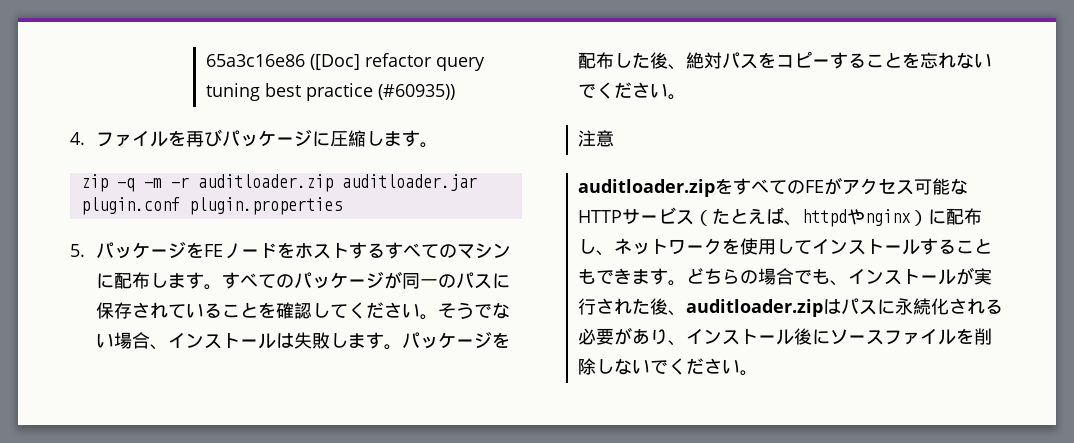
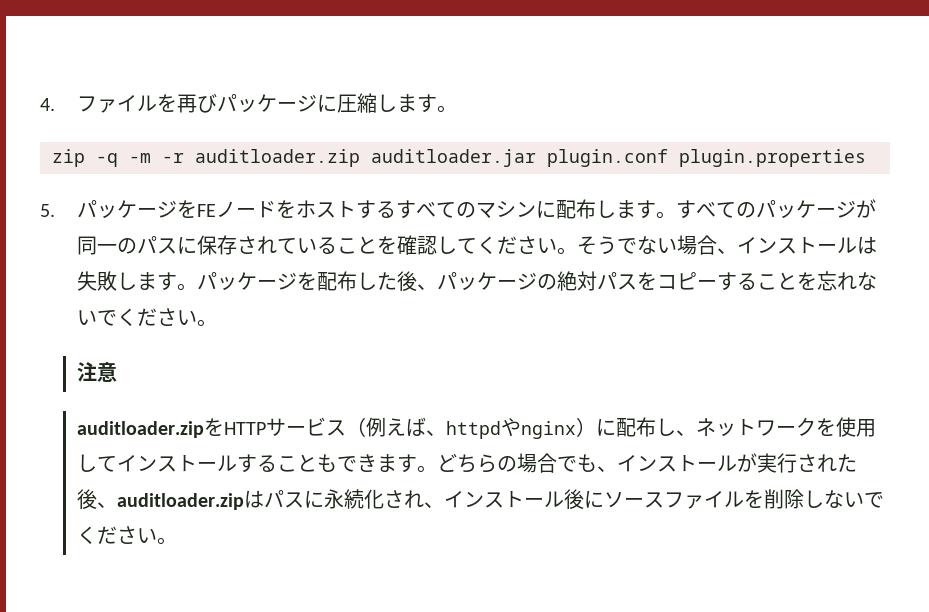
[205,53,485,71] [205,83,455,101] 65a3c16e86 ([Doc] refactor query tuning best practice (#60935)) // -> (40, 104) none
(687, 67) none -> [436,272,557,291] パッケージの
[733,177,969,195] すべてのFEがアクセス可能な -> (224, 427) none
[712,208,749,224] たと -> [365,417,386,437] 例
[985,299,1004,314] [578,327,669,345] る必要があり -> (424, 499) none

